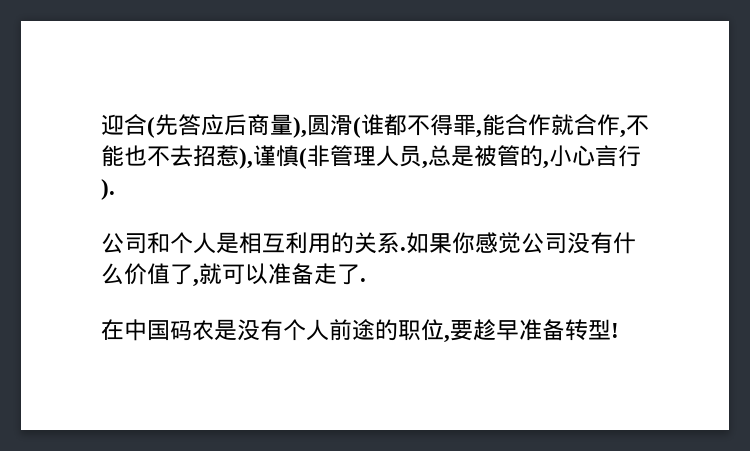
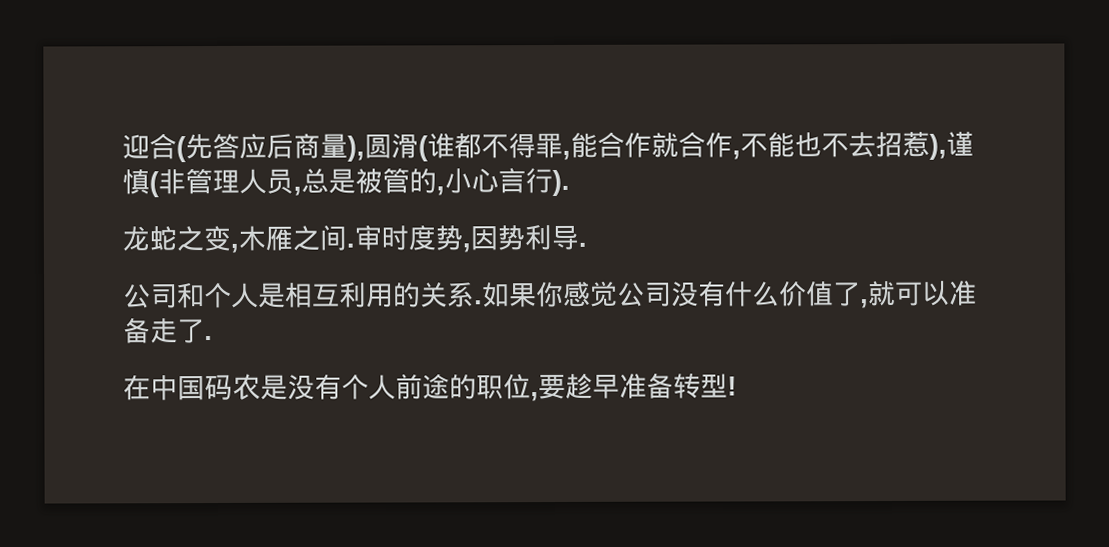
(115, 189) none -> [122,224,587,253] // 龙蛇之变,木雁之间.审时度势,因势利导.

